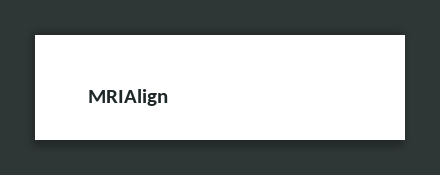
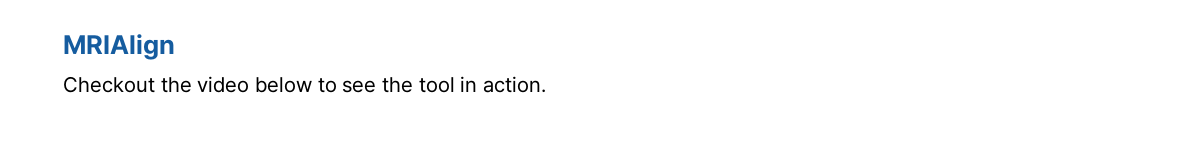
(168, 97) none -> [63,76,547,93] // Checkout the video below to see the tool in action.

